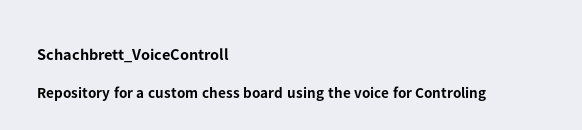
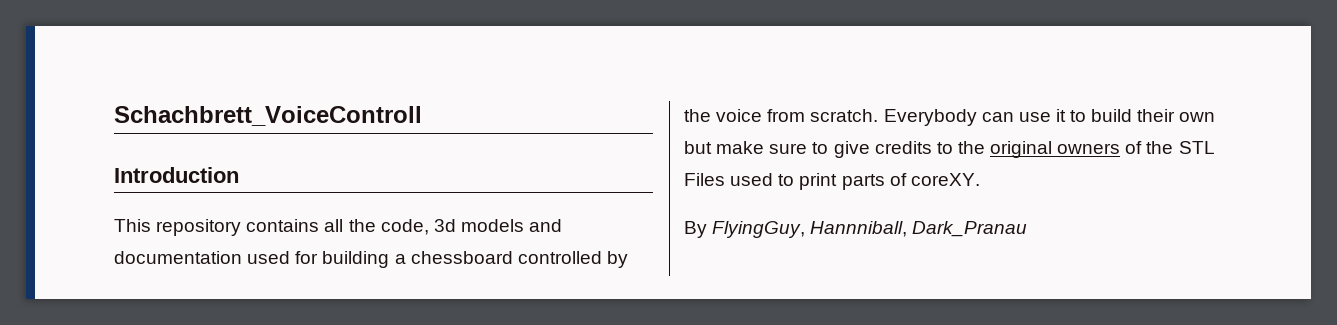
[37,86,487,101] Repository for a custom chess board using the voice for Controling -> [114,167,239,183] [114,219,563,236] [114,251,628,268] [684,109,1216,126] [684,141,1215,158] [684,173,980,190] [684,221,1028,238] Introduction // This repository contains all the code, 3d models and documentation used for building a chessboard controlled by the voice from scratch. Everybody can use it to build their own but make sure to give credits to the original owners of the STL Files used to print parts of coreXY. // By FlyingGuy, Hannniball, Dark_Pranau

